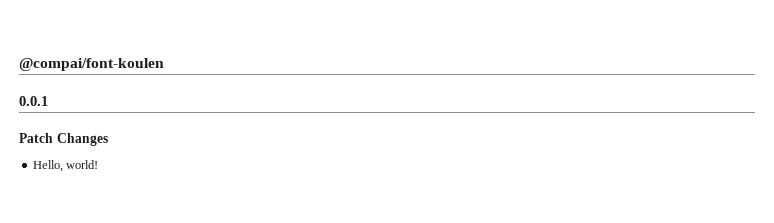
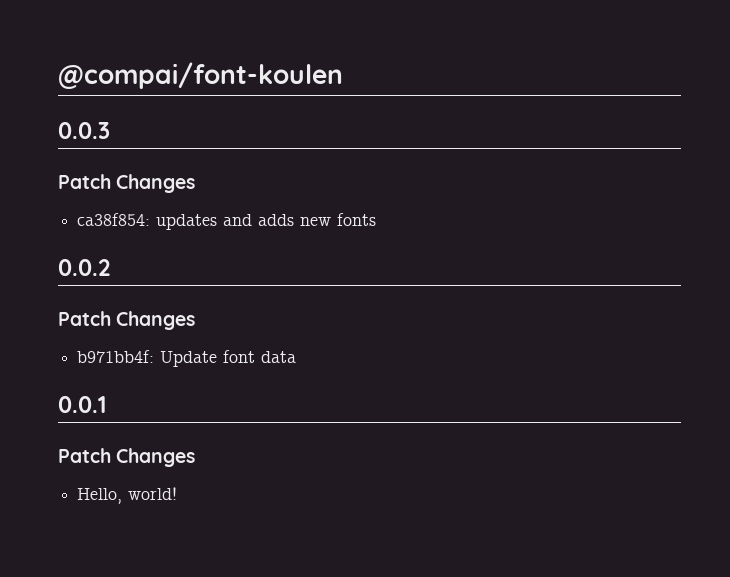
(164, 64) none -> [58,122,110,139] [58,174,196,193] [77,213,377,230] [58,259,110,276] [58,311,196,330] [77,350,297,367] // 0.0.3 // Patch Changes // ca38f854: updates and adds new fonts // 0.0.2 // Patch Changes // b971bb4f: Update font data

